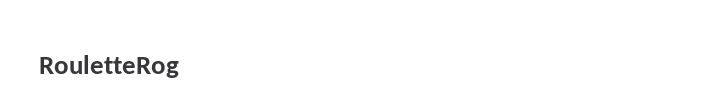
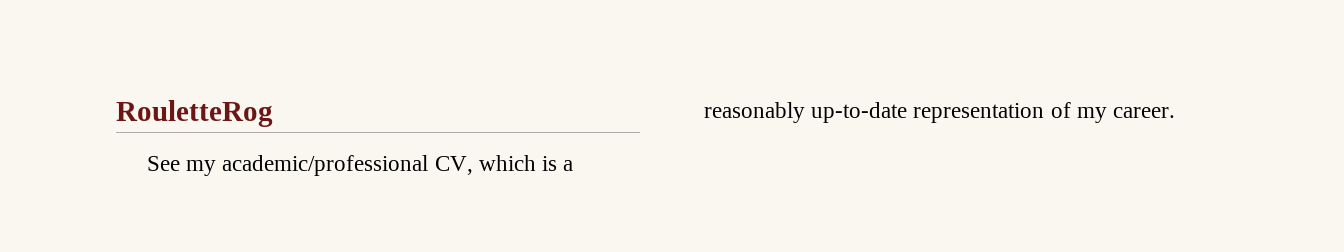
(179, 66) none -> [146,155,574,176] [704,102,1176,123] // See my academic/professional CV, which is a reasonably up-to-date representation of my career.

